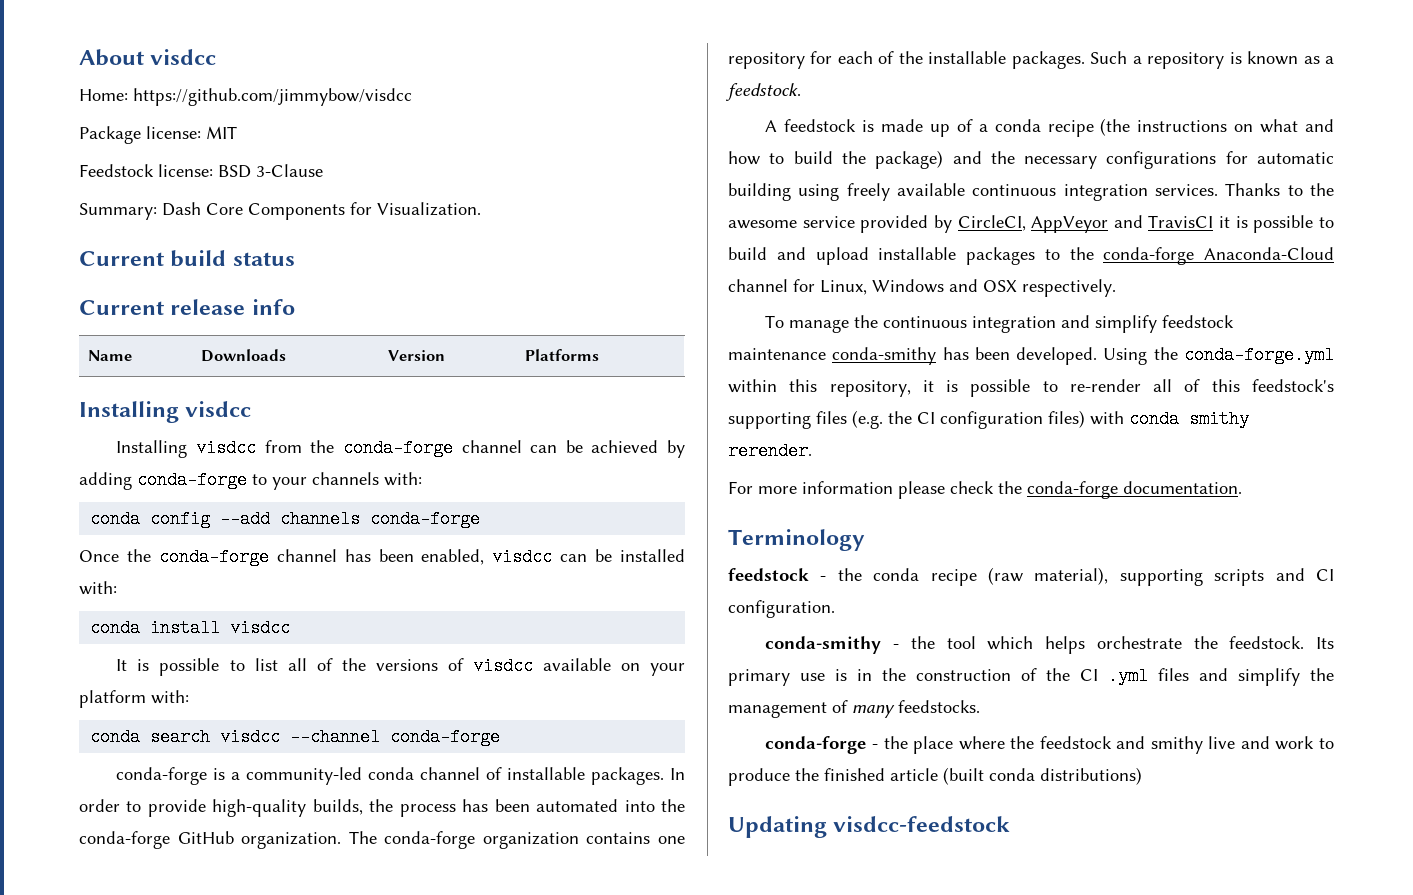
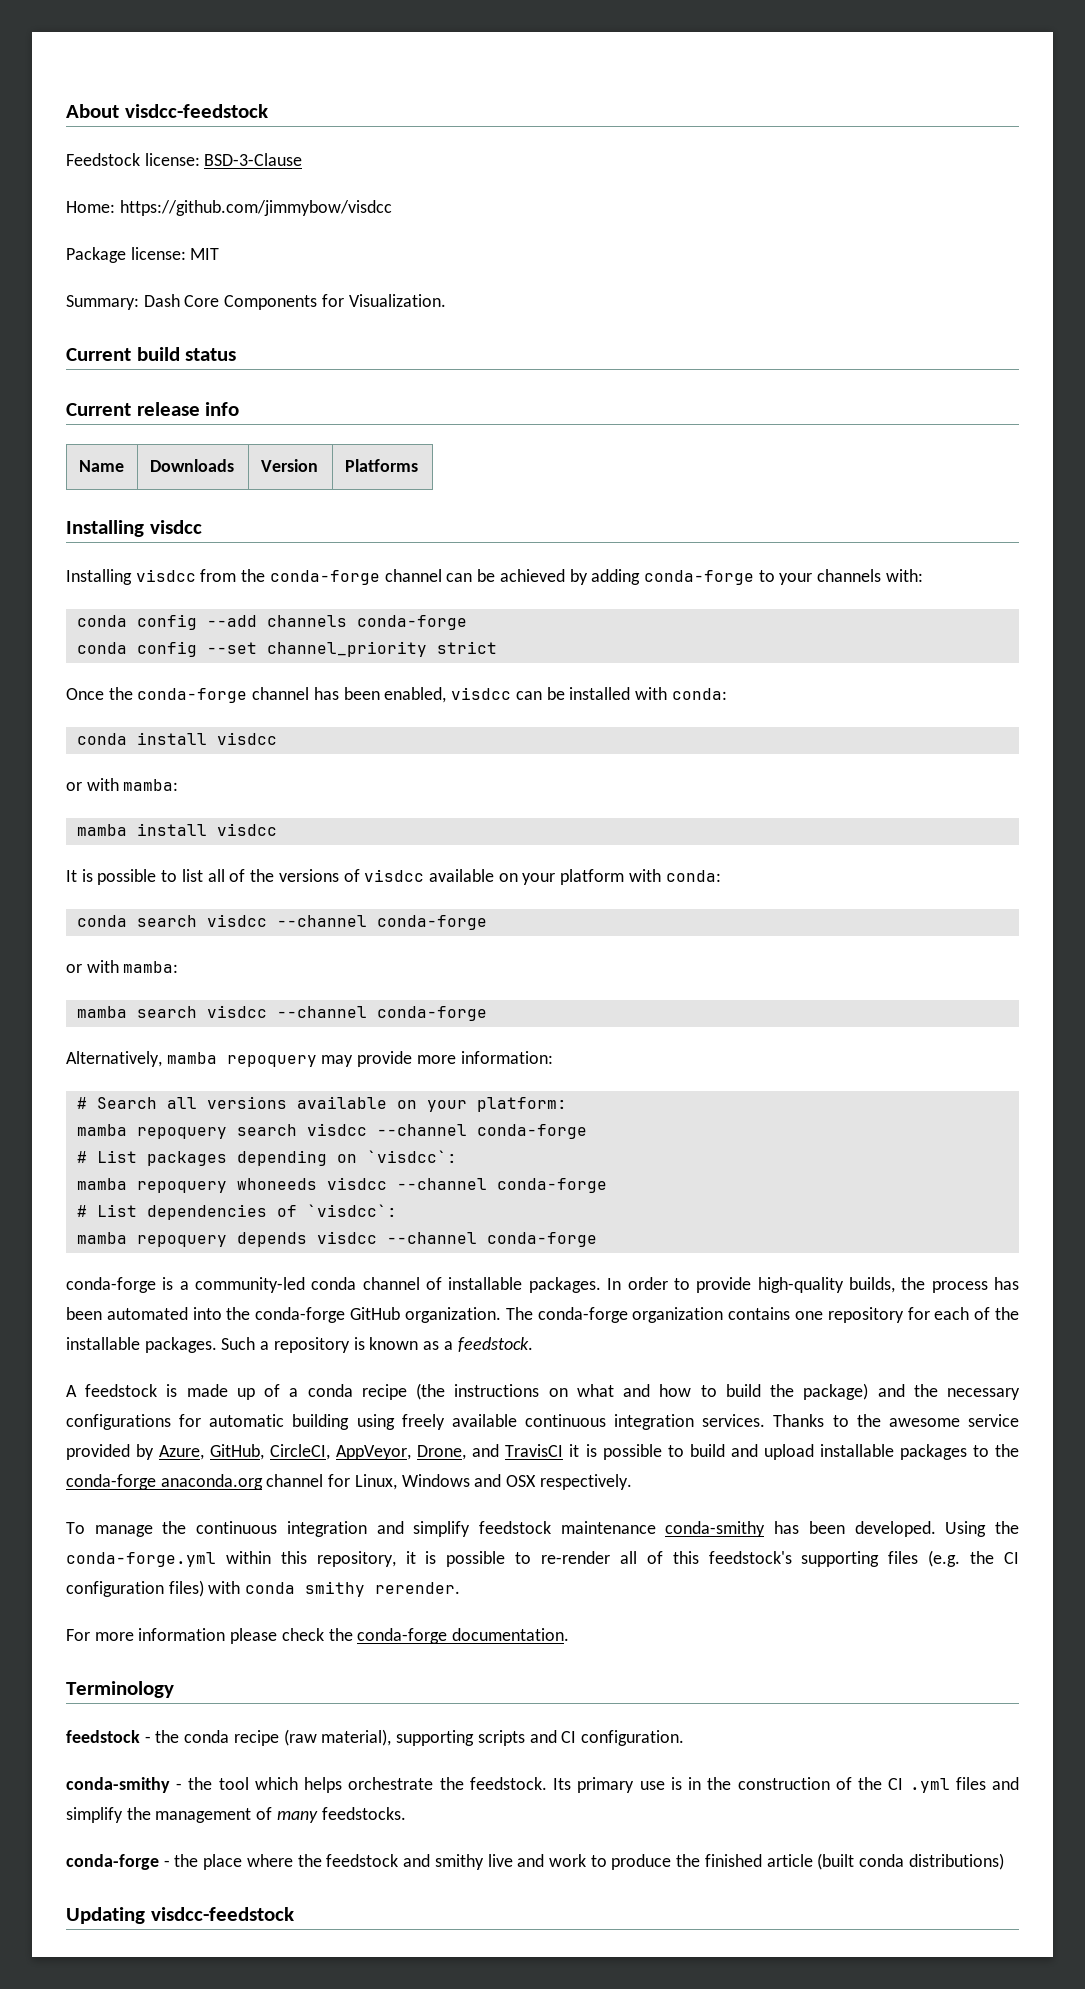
[150,49,217,65] visdcc -> [124,104,268,118] [66,153,303,166] visdcc-feedstock // Feedstock license: BSD-3-Clause
[79,164,323,178] // Feedstock license: BSD 3-Clause -> (220, 254) none
(481, 519) none -> [76,641,497,657] // conda config --set channel_priority strict
[79,581,117,595] with: -> [634,687,727,700] with conda:
(291, 628) none -> [66,778,179,791] [76,823,277,836] // or with mamba: // mamba install visdcc
[151,690,189,704] with: -> [628,869,721,882] with conda:
(501, 737) none -> [66,960,179,973] [76,1005,487,1021] [66,1051,553,1067] [76,1096,567,1112] [76,1123,587,1139] [76,1150,457,1166] [76,1177,607,1193] [76,1204,397,1220] [76,1231,597,1247] // or with mamba: // mamba search visdcc --channel conda-forge // Alternatively, mamba repoquery may provide more information: // # Search all versions available on your platform: // mamba repoquery search visdcc --channel conda-forge // # List packages depending on `visdcc`: // mamba repoquery whoneeds visdcc --channel conda-forge // # List dependencies of `visdcc`: // mamba repoquery depends visdcc --channel conda-forge
[957,215,1109,233] CircleCI, AppVeyor -> [159,1444,467,1460] Azure, GitHub, CircleCI, AppVeyor, Drone,
[1204,247,1334,260] Anaconda-Cloud -> [160,1474,263,1490] anaconda.org

